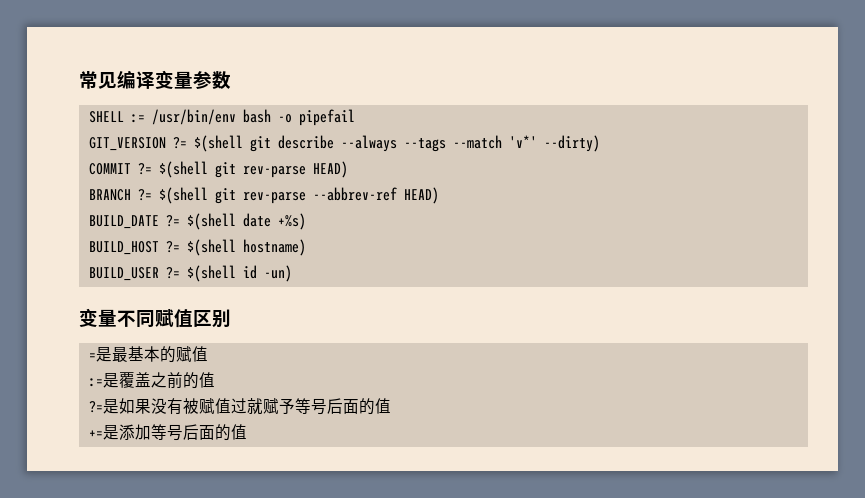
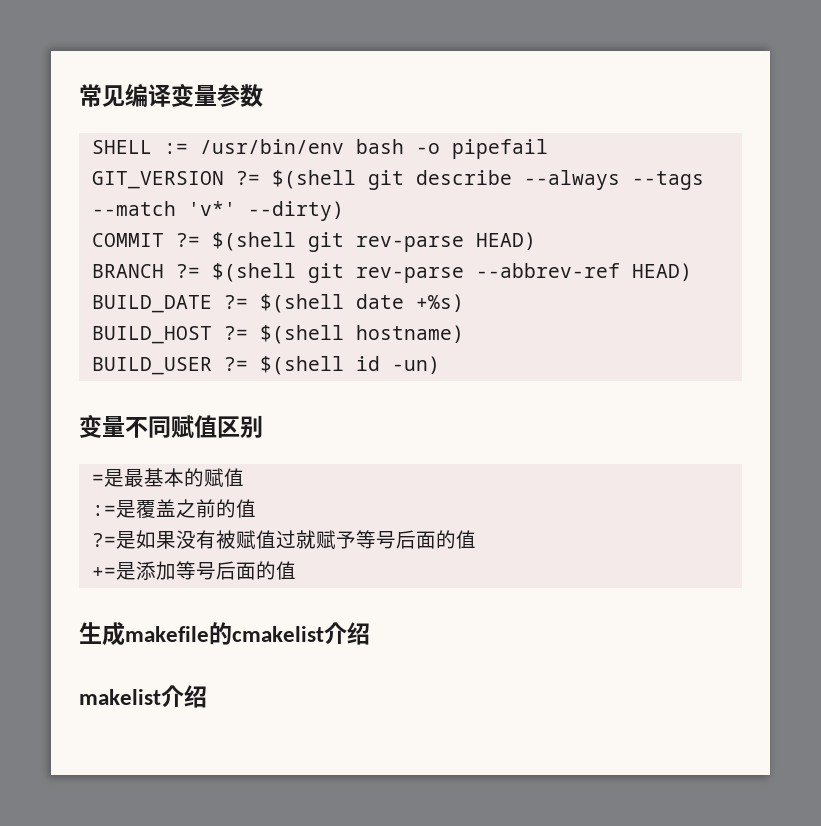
(247, 432) none -> [79,622,370,646] [79,685,207,708] // 生成makefile的cmakelist介绍 // makelist介绍

